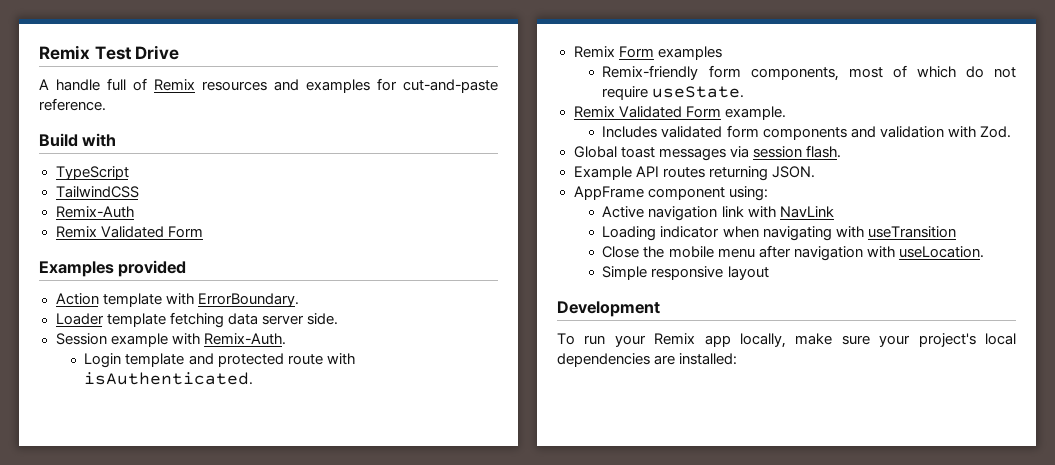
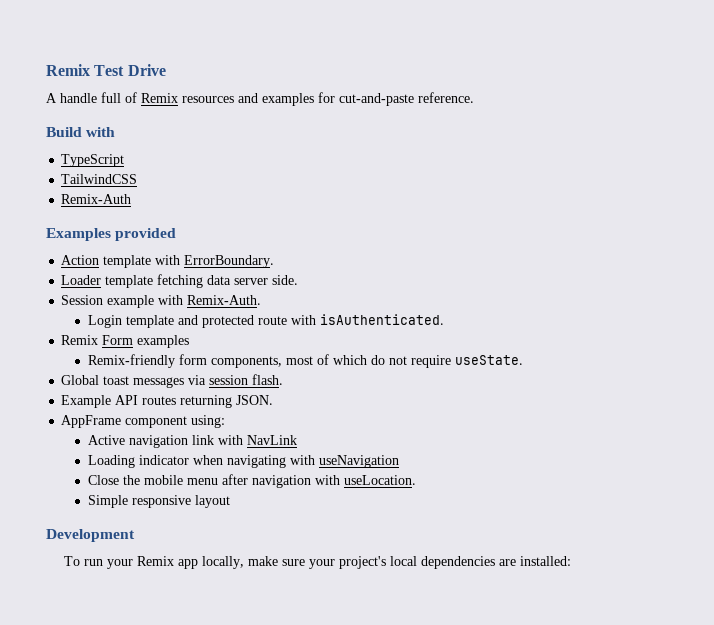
[55,226,203,238] // Remix Validated Form -> (132, 199) none
[573,106,786,120] [602,125,1011,140] // Remix Validated Form example. // Includes validated form components and validation with Zod. -> (523, 360) none
[867,226,956,238] useTransition -> [318,455,399,468] useNavigation

